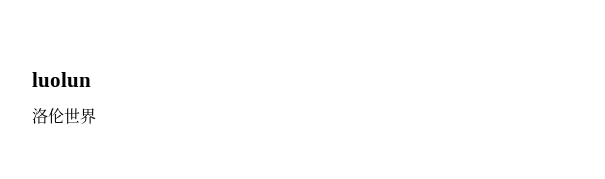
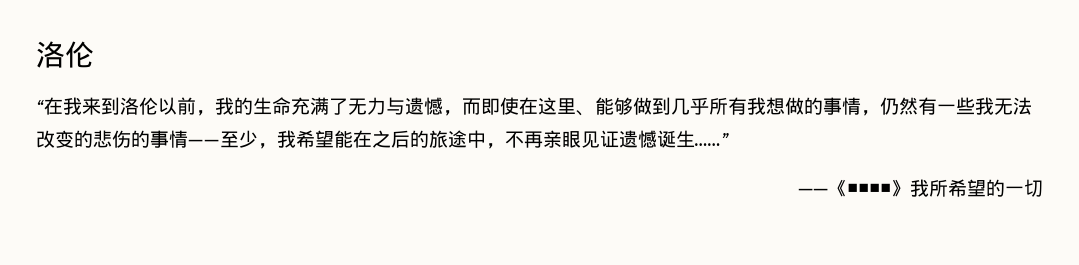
[32,72,91,87] [32,108,96,124] luolun // 洛伦世界 -> [36,41,94,68] [36,97,1032,116] [36,130,729,149] [798,179,1043,197] 洛伦 // “在我来到洛伦以前，我的生命充满了无力与遗憾，而即使在这里、能够做到几乎所有我想做的事情，仍然有一些我无法改变的悲伤的事情——至少，我希望能在之后的旅途中，不再亲眼见证遗憾诞生……” // ——《■■■■》我所希望的一切

